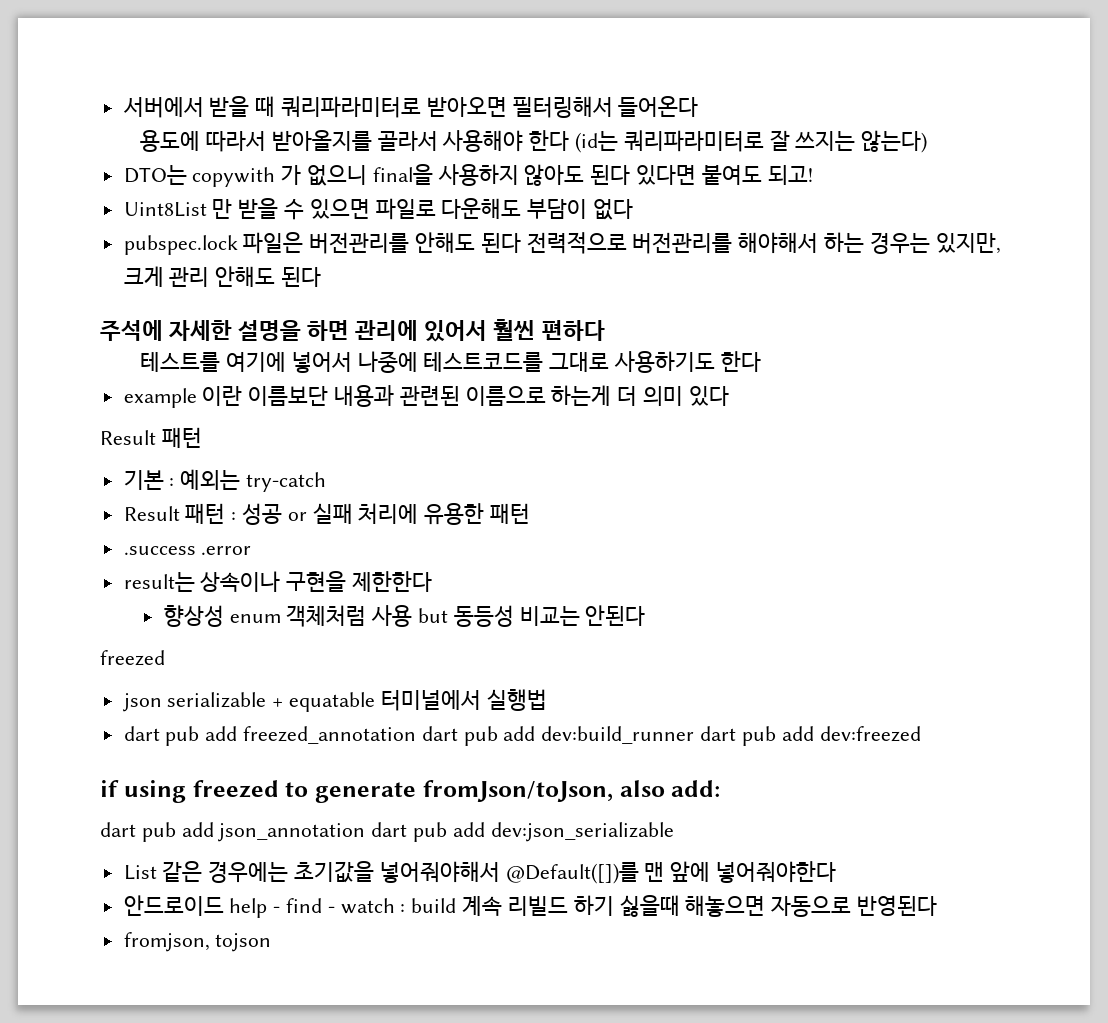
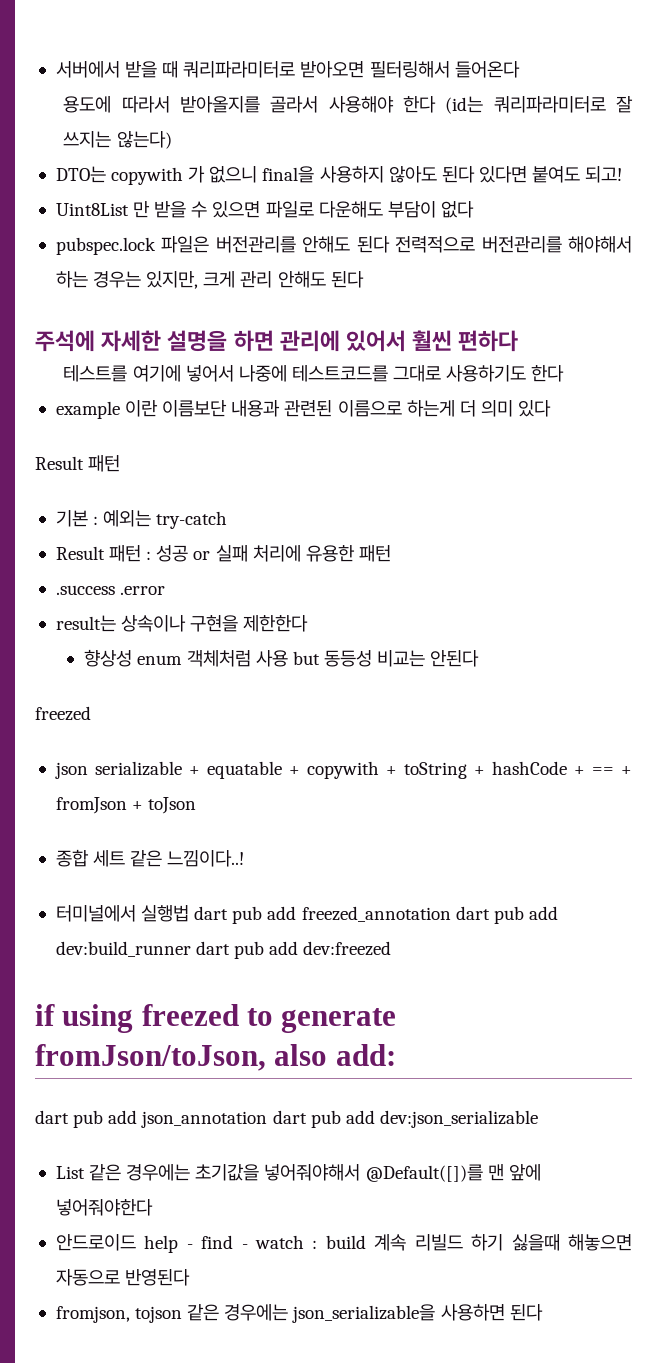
(376, 702) none -> [288,761,632,779] [55,797,197,814] [55,849,245,867] + copywith + toString + hashCode + == + fromJson + toJson // 종합 세트 같은 느낌이다..! //
(547, 700) // -> (190, 913) none
(272, 942) none -> [187,1304,543,1323] 같은 경우에는 json_serializable을 사용하면 된다

